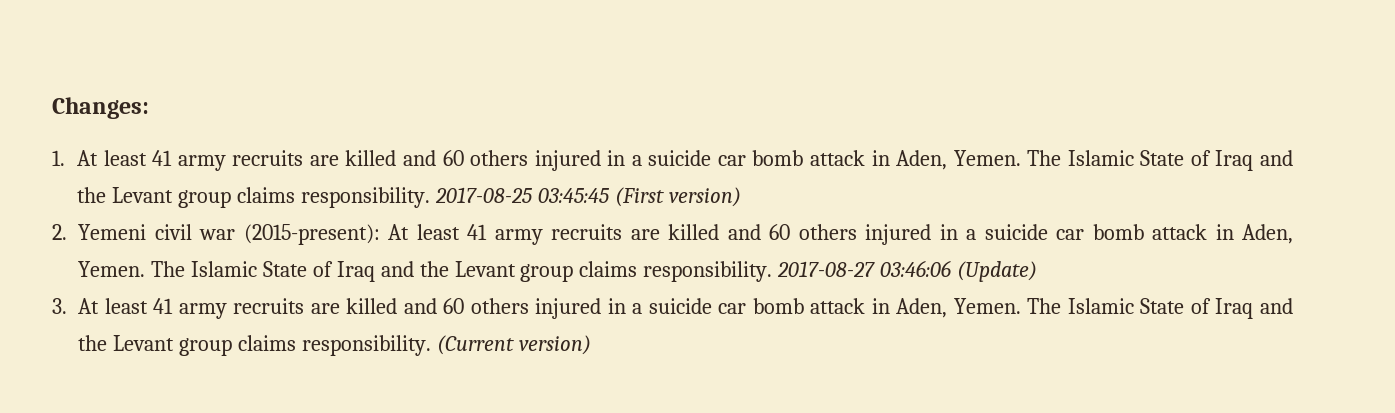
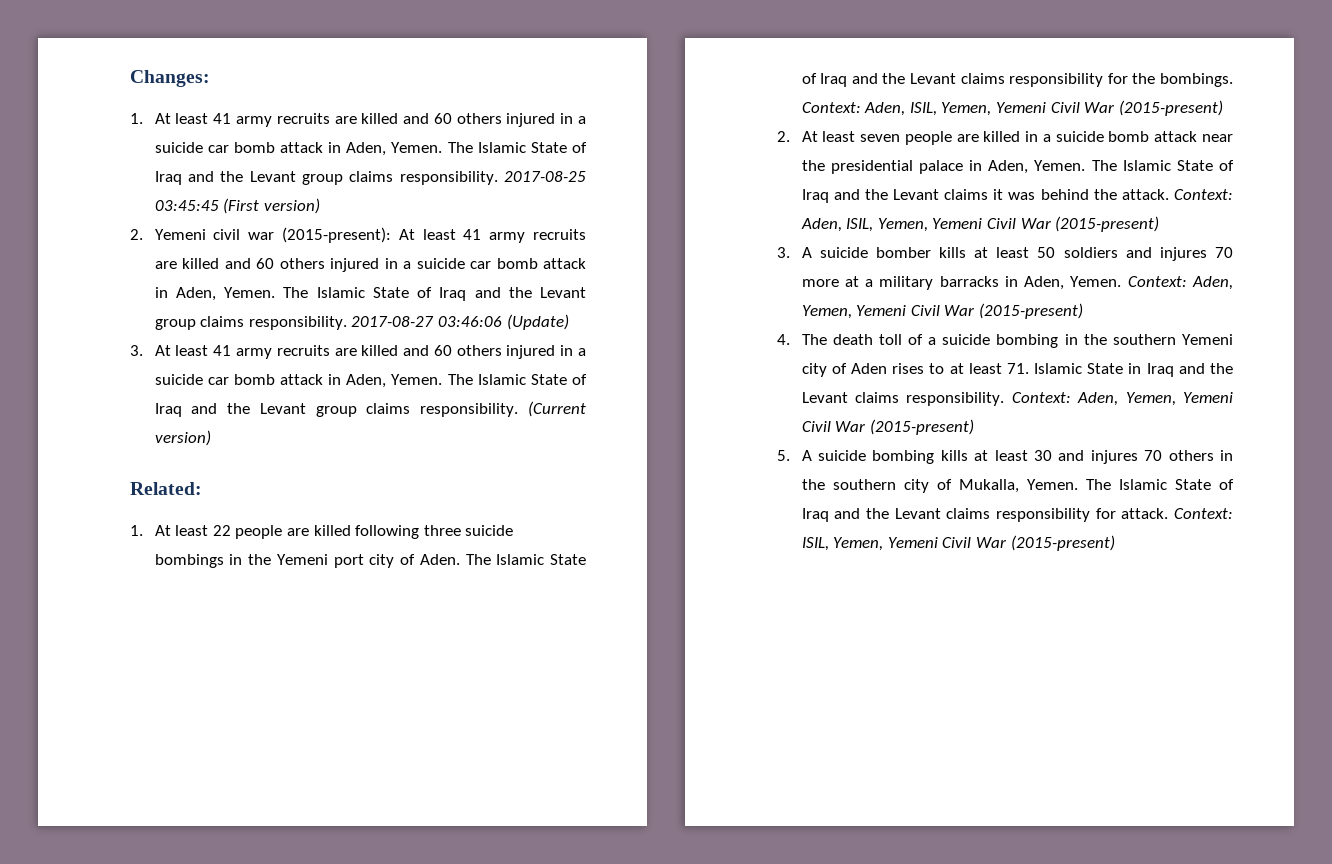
(591, 345) none -> [130,482,202,495] [130,525,514,539] [154,554,586,568] [801,73,1233,87] [801,100,1223,116] [777,131,1233,145] [801,160,1234,174] [801,189,1233,203] [800,216,1160,232] [777,247,1233,261] [801,276,1233,290] [801,303,1084,319] [777,334,1233,348] [801,363,1233,377] [801,392,1233,406] [801,419,974,435] [777,450,1233,464] [801,479,1234,493] [801,508,1233,522] [801,535,1115,551] // Related: // 1. At least 22 people are killed following three suicide bombings in the Yemeni port city of Aden. The Islamic State of Iraq and the Levant claims responsibility for the bombings. Context: Aden, ISIL, Yemen, Yemeni Civil War (2015-present) // 2. At least seven people are killed in a suicide bomb attack near the presidential palace in Aden, Yemen. The Islamic State of Iraq and the Levant claims it was behind the attack. Context: Aden, ISIL, Yemen, Yemeni Civil War (2015-present) // 3. A suicide bomber kills at least 50 soldiers and injures 70 more at a military barracks in Aden, Yemen. Context: Aden, Yemen, Yemeni Civil War (2015-present) // 4. The death toll of a suicide bombing in the southern Yemeni city of Aden rises to at least 71. Islamic State in Iraq and the Levant claims responsibility. Context: Aden, Yemen, Yemeni Civil War (2015-present) // 5. A suicide bombing kills at least 30 and injures 70 others in the southern city of Mukalla, Yemen. The Islamic State of Iraq and the Levant claims responsibility for attack. Context: ISIL, Yemen, Yemeni Civil War (2015-present)

